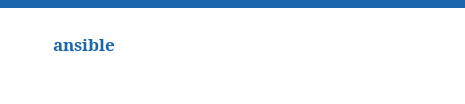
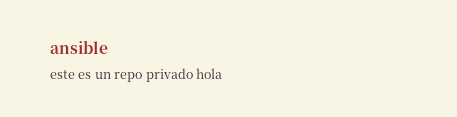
(115, 45) none -> [50,68,222,82] // este es un repo privado hola

